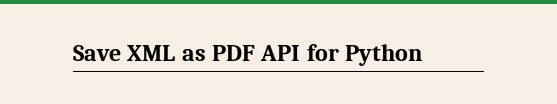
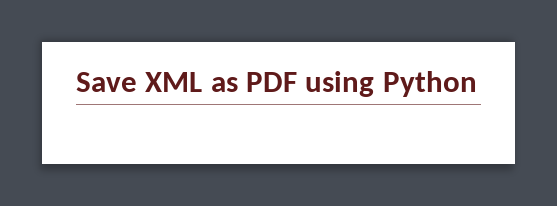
[260,44,339,61] API for -> [305,71,375,97] using

